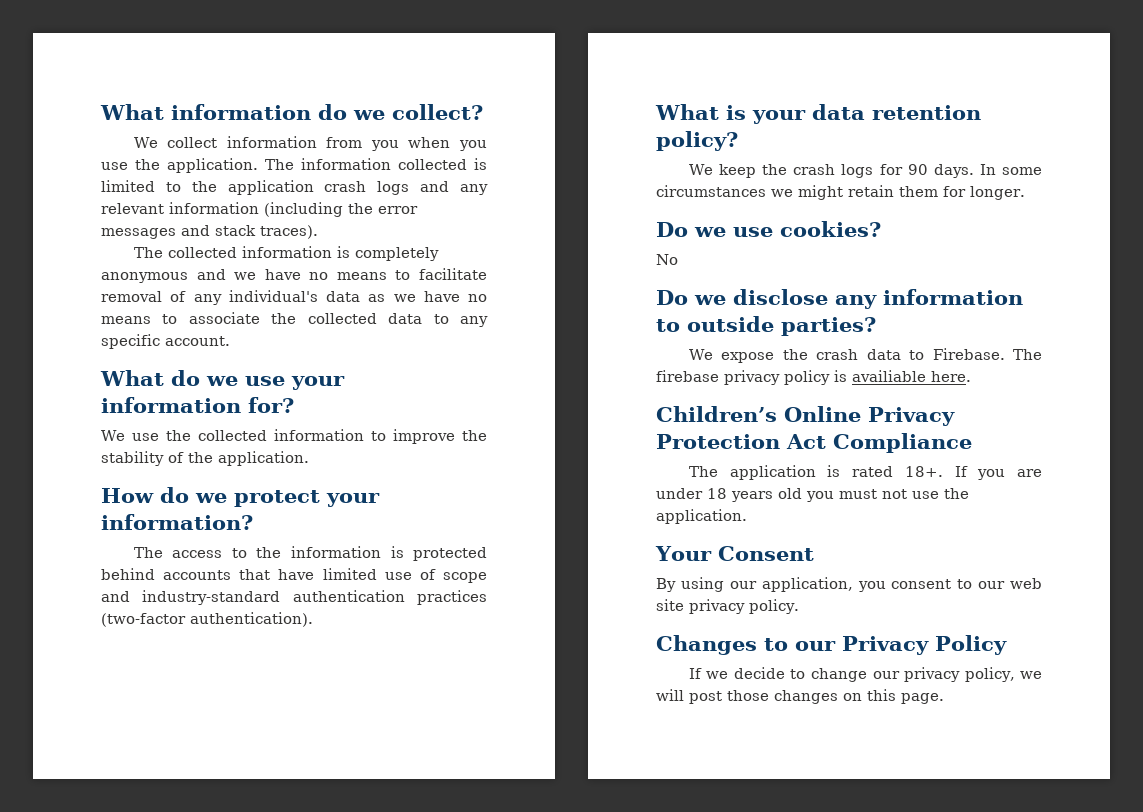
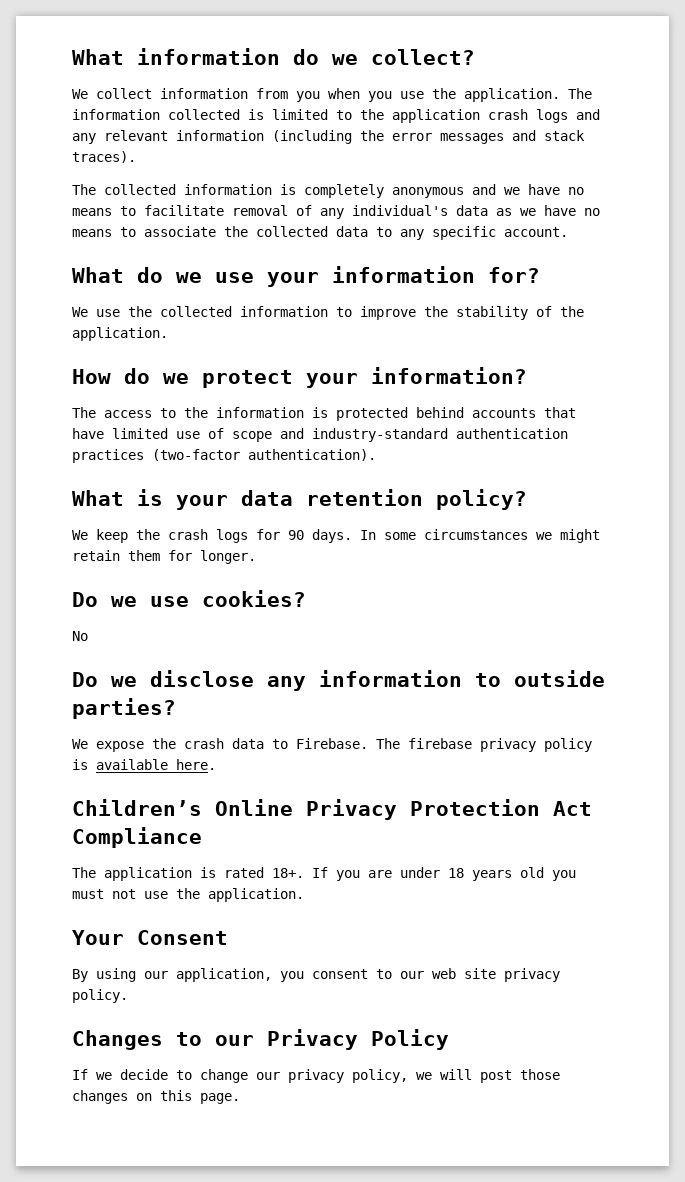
[852,370,926,382] availiable -> [96,759,168,770] available

